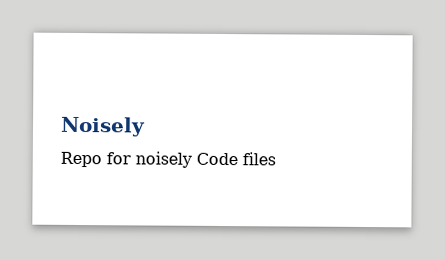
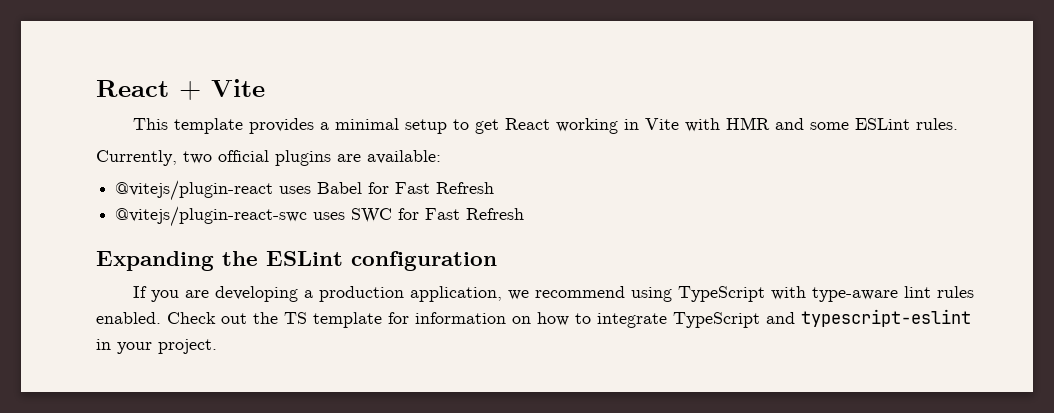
[60,116,146,137] [60,151,276,168] Noisely // Repo for noisely Code files -> [96,79,265,100] [132,117,958,134] [96,150,441,166] [115,180,495,201] [115,206,525,227] [96,251,497,271] [132,286,974,302] [96,309,971,328] [96,339,217,354] React + Vite // This template provides a minimal setup to get React working in Vite with HMR and some ESLint rules. // Currently, two official plugins are available: // @vitejs/plugin-react uses Babel for Fast Refresh // @vitejs/plugin-react-swc uses SWC for Fast Refresh // Expanding the ESLint configuration // If you are developing a production application, we recommend using TypeScript with type-aware lint rules enabled. Check out the TS template for information on how to integrate TypeScript and typescript-eslint in your project.

